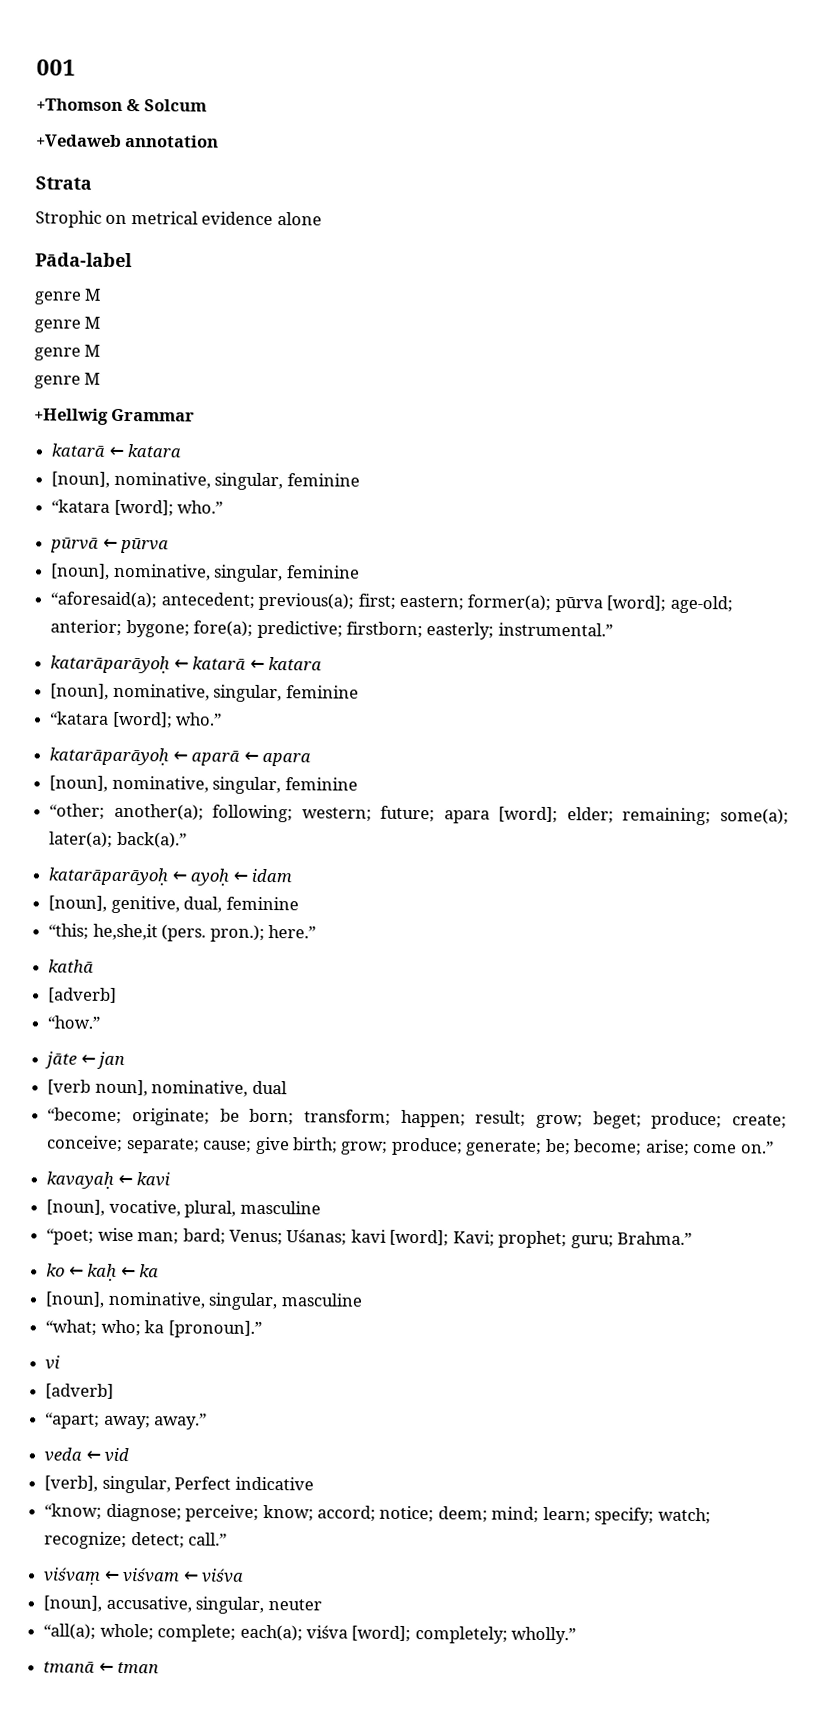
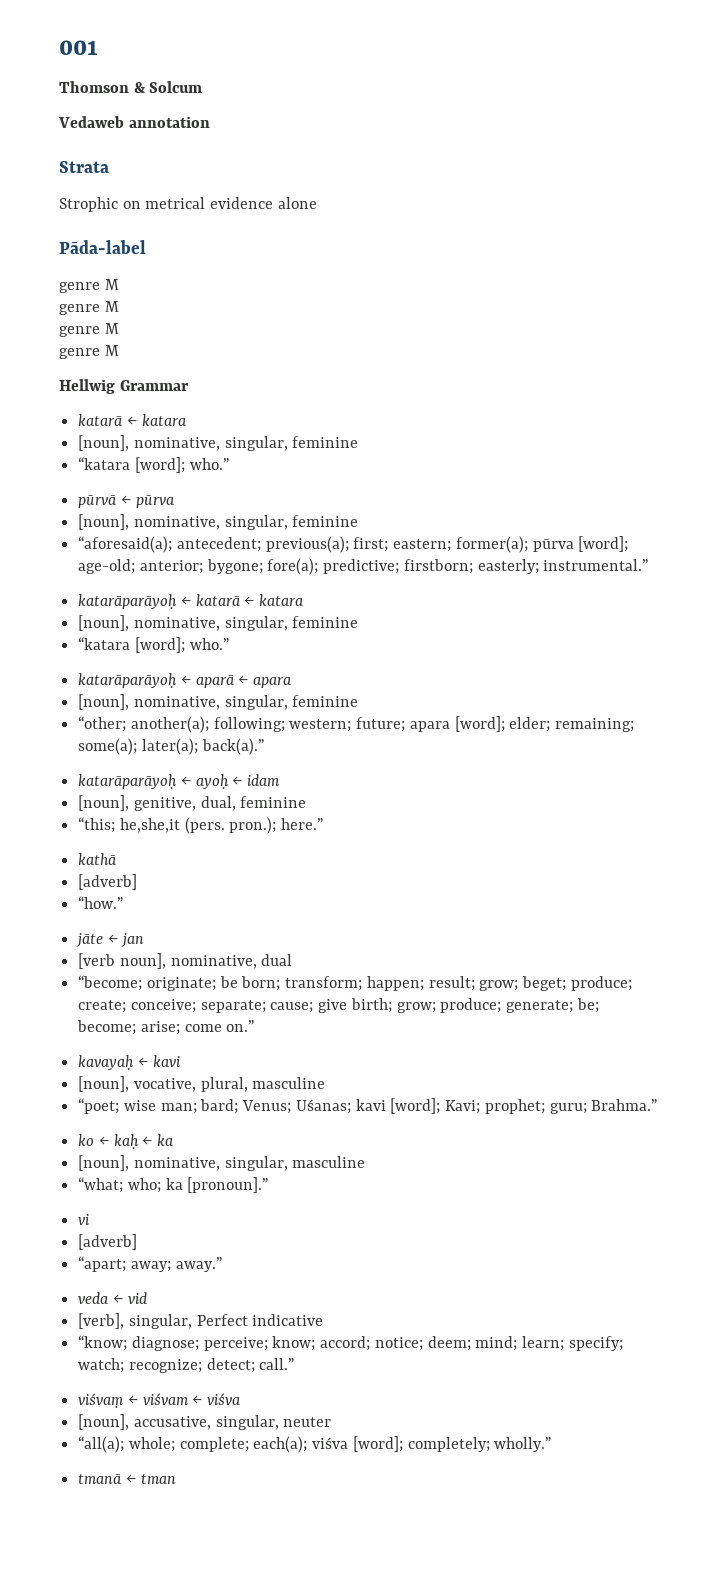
[36,98,123,111] +Thomson -> [59,81,129,93] Thomson
[36,134,122,147] +Vedaweb -> [58,116,124,128] Vedaweb
[34,408,109,425] +Hellwig -> [59,379,115,394] Hellwig

